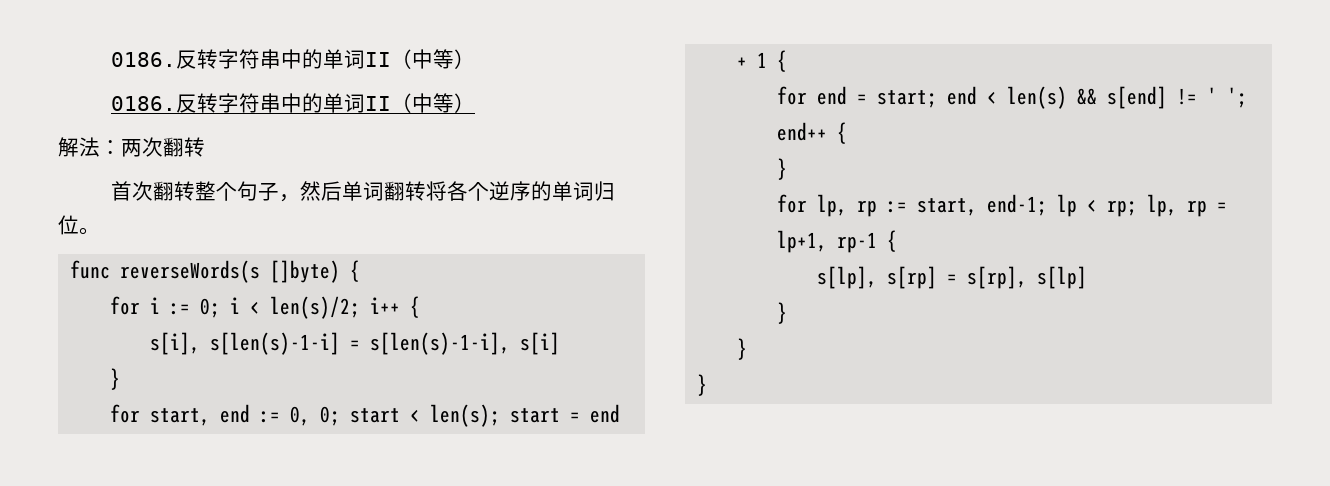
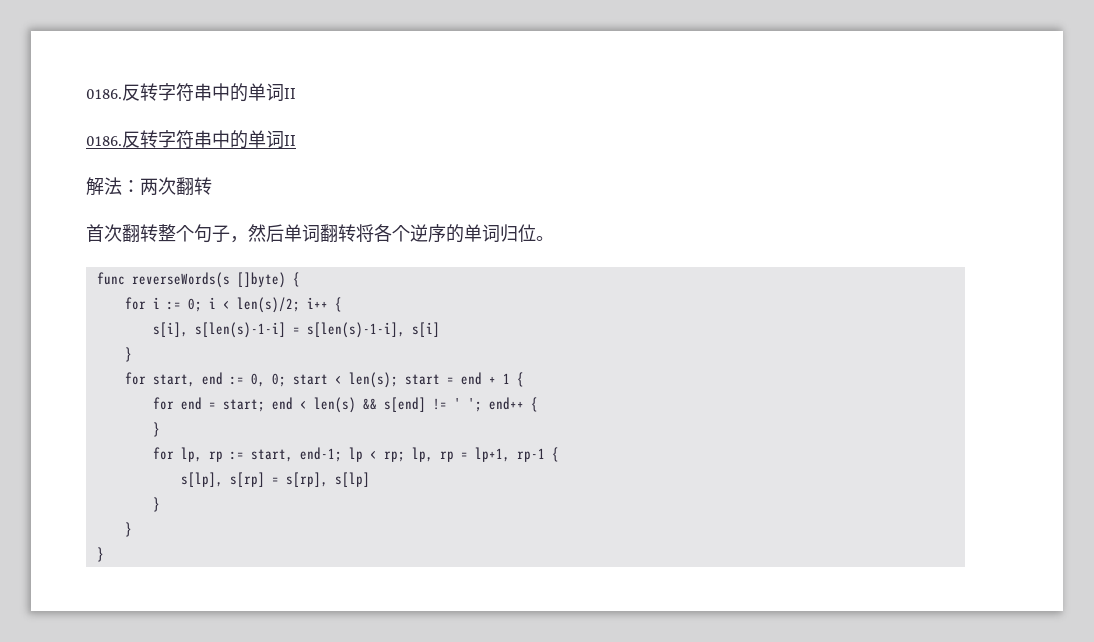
[110,49,475,69] [110,93,475,113] 0186.反转字符串中的单词II（中等） // 0186.反转字符串中的单词II（中等） -> [86,83,296,102] [86,130,296,149] 0186.反转字符串中的单词II // 0186.反转字符串中的单词II

